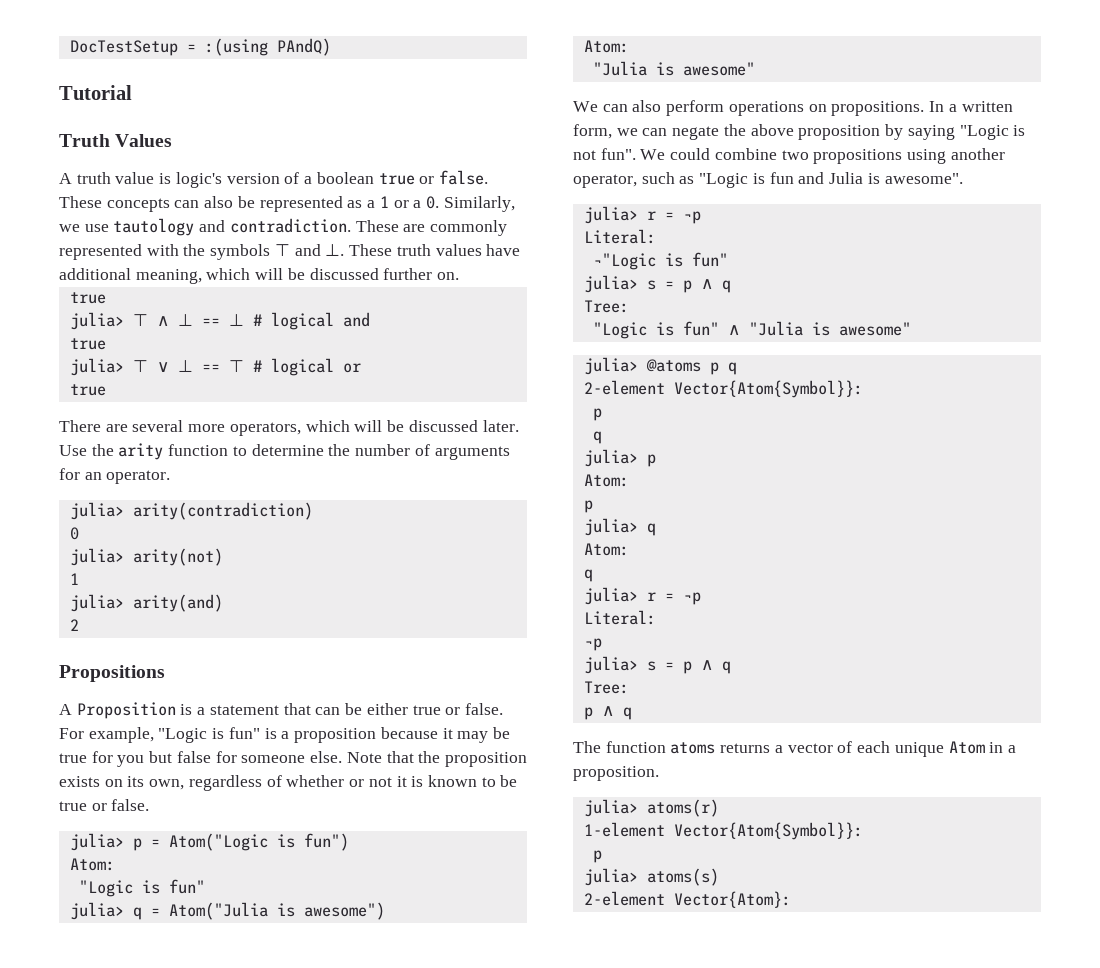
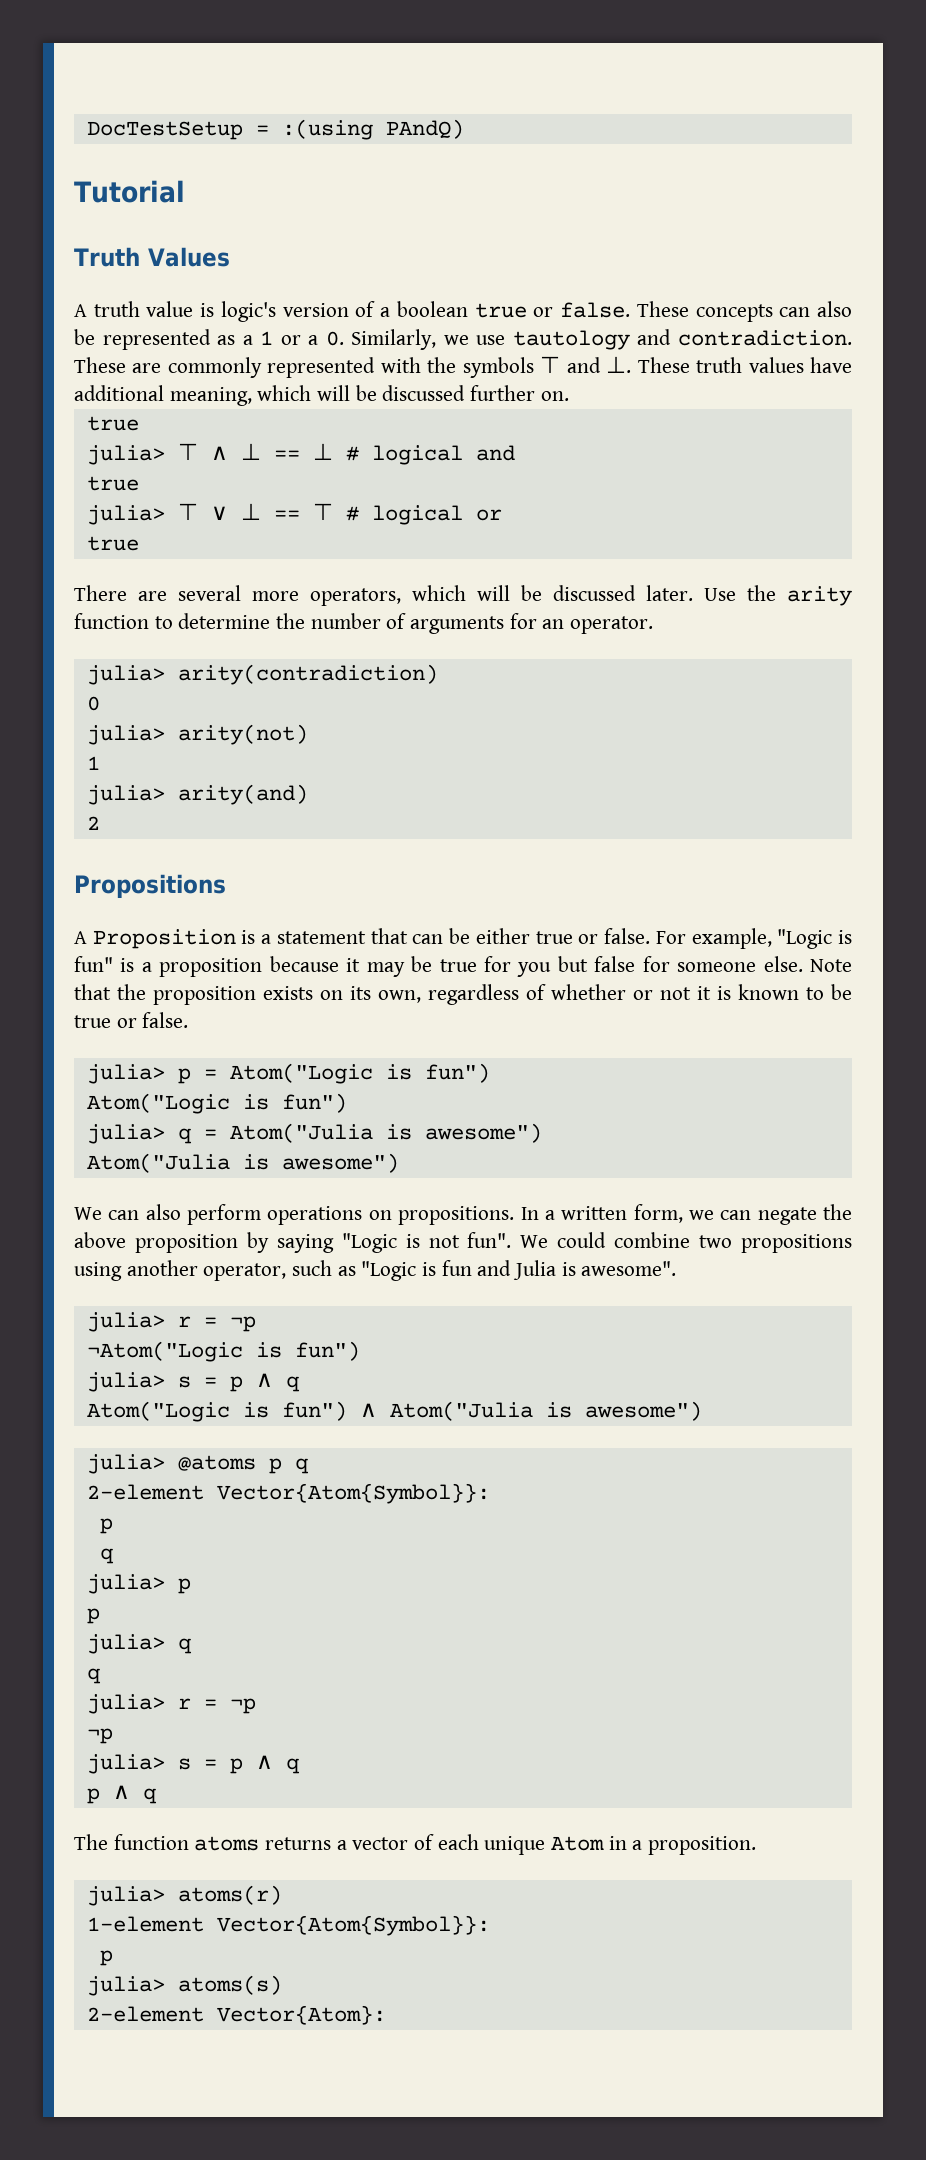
[69,858,115,871] [78,879,205,897] Atom: // "Logic is fun" -> [86,1093,347,1114] Atom("Logic is fun")
[583,40,629,53] [592,61,755,76] Atom: // "Julia is awesome" -> [86,1153,399,1173] Atom("Julia is awesome")
[583,229,656,244] [592,252,728,270] [583,275,731,293] [583,300,629,313] [592,321,911,339] Literal: // ¬"Logic is fun" // julia> s = p ∧ q // Tree: // "Logic is fun" ∧ "Julia is awesome" -> [86,1341,360,1362] [86,1372,300,1392] [86,1401,702,1422] ¬Atom("Logic is fun") // julia> s = p ∧ q // Atom("Logic is fun") ∧ Atom("Julia is awesome")
[583,474,629,487] // Atom: -> (191, 1586) none
[583,543,629,556] // Atom: -> (192, 1646) none
[583,610,656,625] // Literal: -> (256, 1706) none
[583,681,629,694] // Tree: -> (300, 1766) none

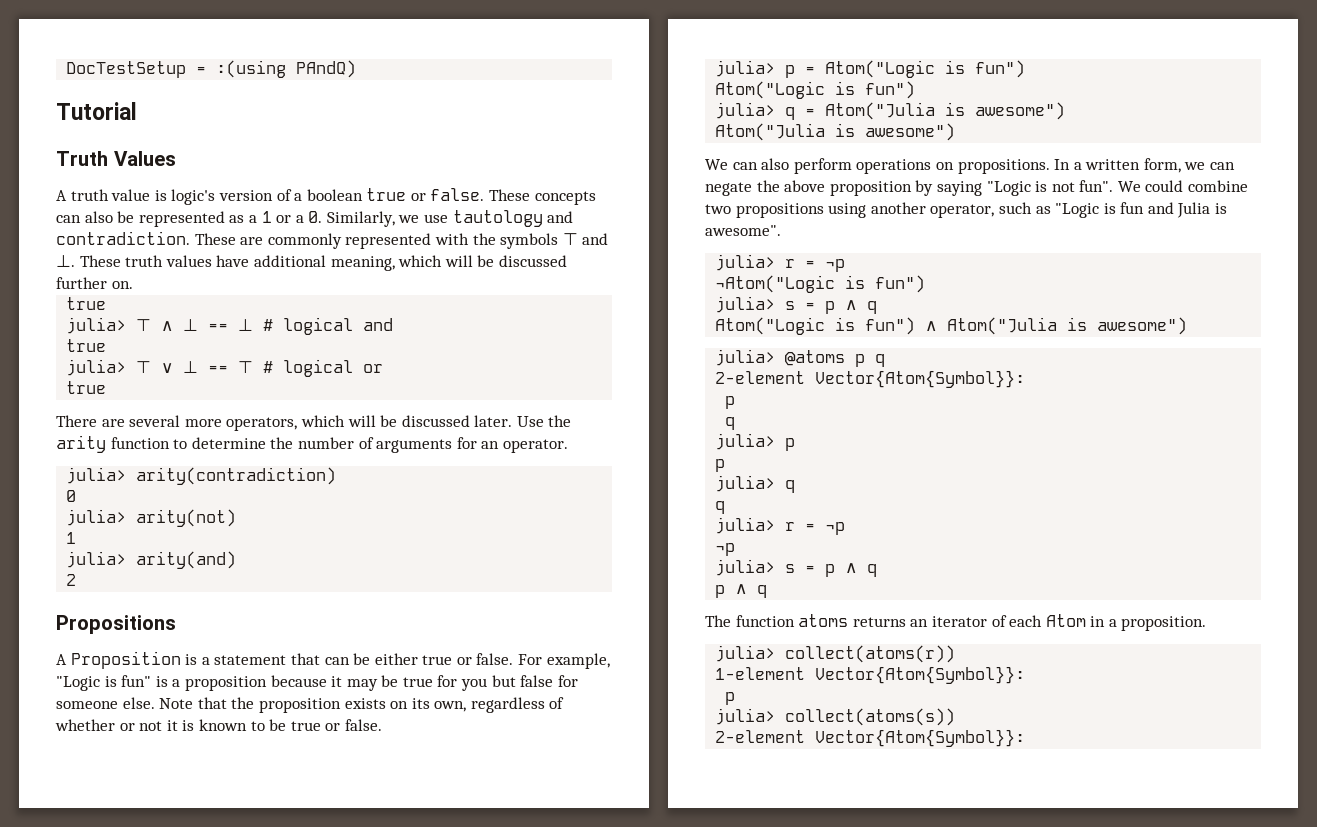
[336,1837,409,1850] a vector -> [910,616,987,627] an iterator
[484,1836,546,1855] unique -> (1043, 621) none
[177,1885,282,1905] atoms(r) -> [785,645,956,663] collect(atoms(r))
[177,1975,282,1995] [86,2005,386,2025] atoms(s) // 2-element Vector{Atom}: -> [785,708,956,726] [715,729,1026,747] collect(atoms(s)) // 2-element Vector{Atom{Symbol}}:

